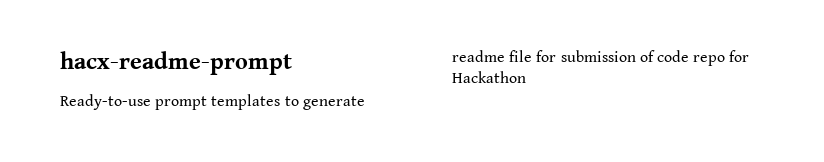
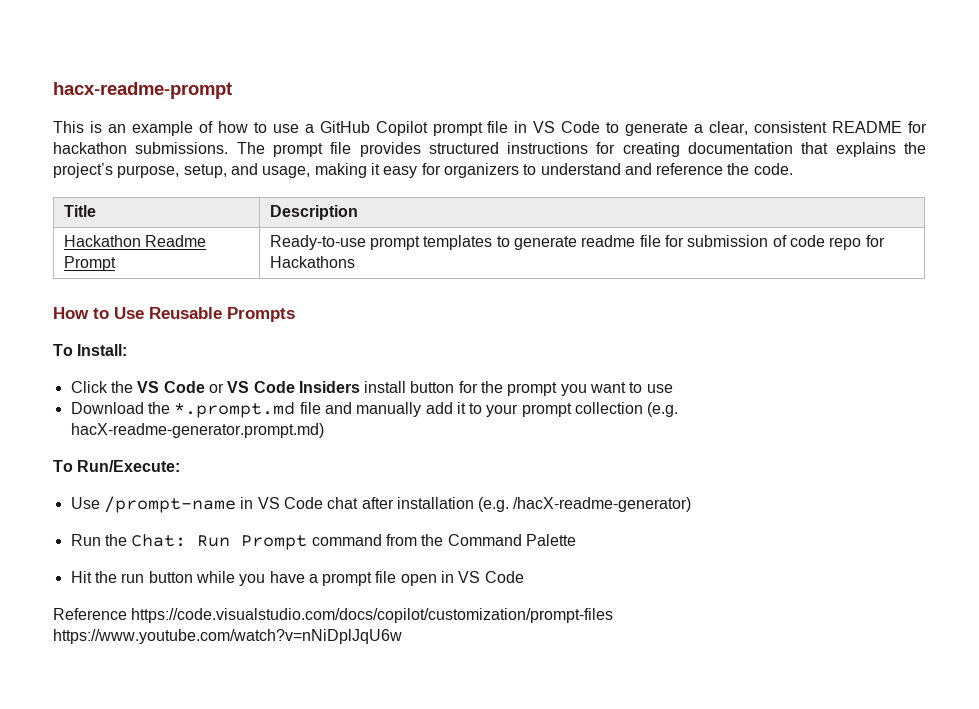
(292, 63) none -> [53,121,928,136] [53,142,926,157] [53,163,793,178] [63,205,96,217] [269,205,358,220] [63,235,206,247] [63,256,116,271] This is an example of how to use a GitHub Copilot prompt file in VS Code to generate a clear, consistent README for hackathon submissions. The prompt file provides structured instructions for creating documentation that explains the project’s purpose, setup, and usage, making it easy for organizers to understand and reference the code. // Title | Description // Hackathon Readme Prompt |
[452,71,526,83] Hackathon -> [269,256,355,268] [53,307,295,322] [53,344,128,356] [70,381,673,396] [70,402,679,418] [70,423,324,438] [53,460,181,472] [70,496,692,513] [70,534,576,550] [70,571,524,586] [53,608,614,623] [53,629,402,644] Hackathons // How to Use Reusable Prompts // To Install: // Click the VS Code or VS Code Insiders install button for the prompt you want to use // Download the *.prompt.md file and manually add it to your prompt collection (e.g. hacX-readme-generator.prompt.md) // To Run/Execute: // Use /prompt-name in VS Code chat after installation (e.g. /hacX-readme-generator) // Run the Chat: Run Prompt command from the Command Palette // Hit the run button while you have a prompt file open in VS Code // Reference https://code.visualstudio.com/docs/copilot/customization/prompt-files https://www.youtube.com/watch?v=nNiDplJqU6w

